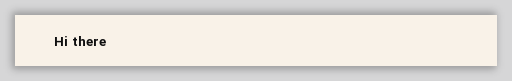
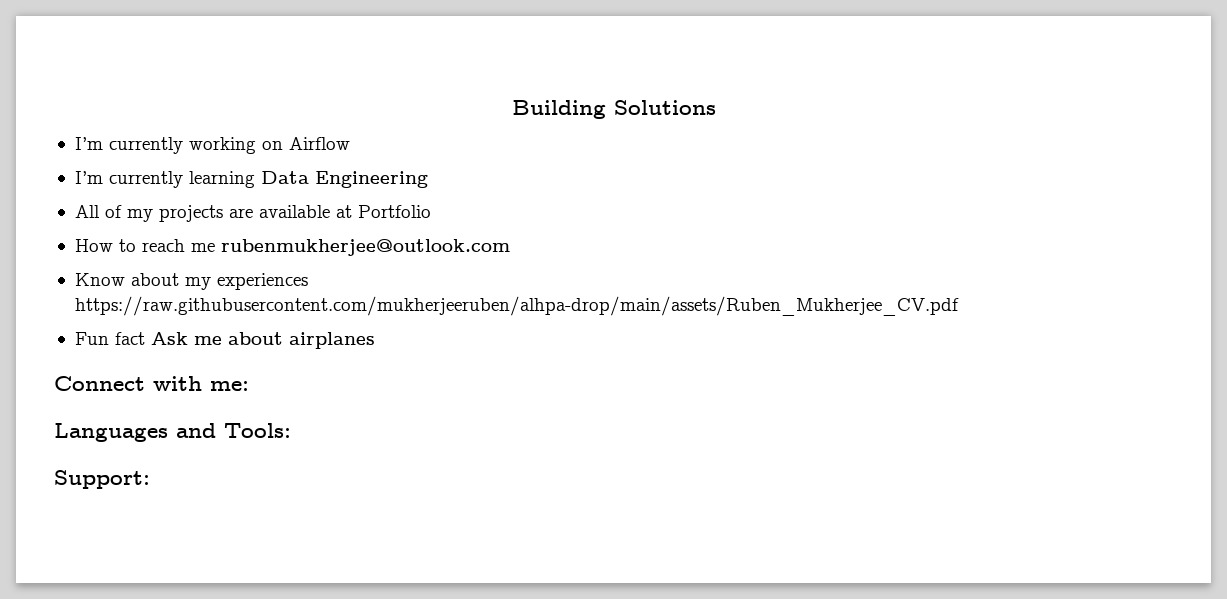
[54,36,106,46] Hi there -> [511,100,716,119] [74,137,350,154] [74,171,428,188] [74,205,431,222] [74,239,510,256] [74,273,308,290] [74,296,959,316] [74,332,375,349] [54,376,249,391] [54,423,291,442] [54,470,150,489] Building Solutions // I’m currently working on Airflow // I’m currently learning Data Engineering // All of my projects are available at Portfolio // How to reach me rubenmukherjee@outlook.com // Know about my experiences https://raw.githubusercontent.com/mukherjeeruben/alhpa-drop/main/assets/Ruben_Mukherjee_CV.pdf // Fun fact Ask me about airplanes // Connect with me: // Languages and Tools: // Support:

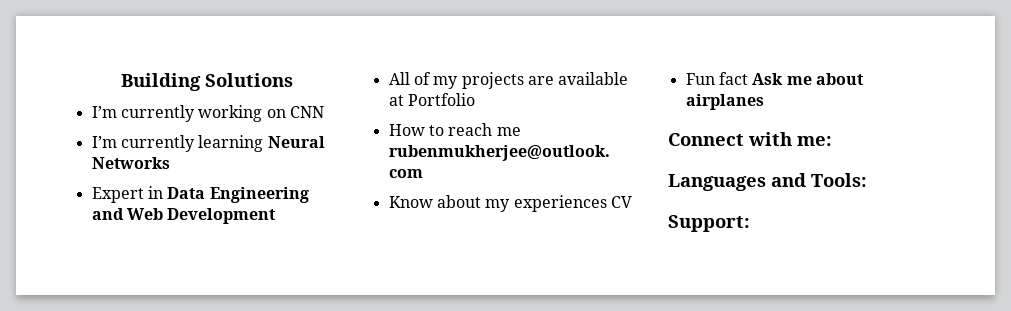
[288,137,350,150] Airflow -> [289,106,324,118] CNN
(255, 179) none -> [267,136,325,148] [91,157,170,169] [91,186,163,203] Neural Networks // Expert in
(428, 179) none -> [91,208,277,224] and Web Development
[74,296,959,316] https://raw.githubusercontent.com/mukherjeeruben/alhpa-drop/main/assets/Ruben_Mukherjee_CV.pdf -> [610,196,632,208] CV

